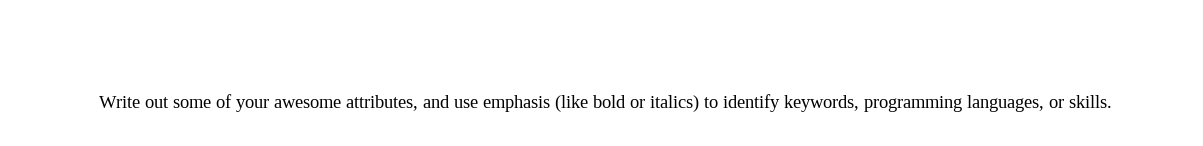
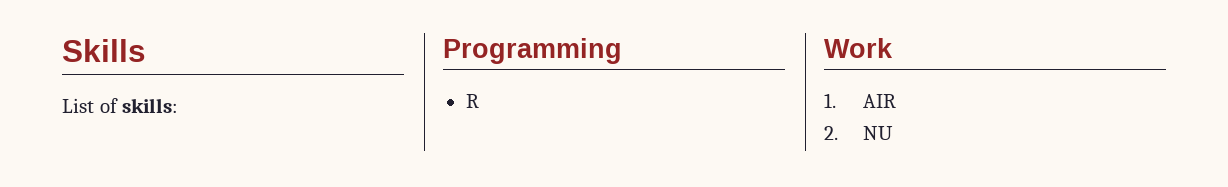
[99,94,1112,112] Write out some of your awesome attributes, and use emphasis (like bold or italics) to identify keywords, programming languages, or skills. -> [62,39,146,62] [62,98,179,113] [443,38,622,64] [465,94,479,108] [824,38,893,58] [824,93,896,108] [824,126,893,140] Skills // List of skills: // Programming // R // Work // 1. AIR // 2. NU

